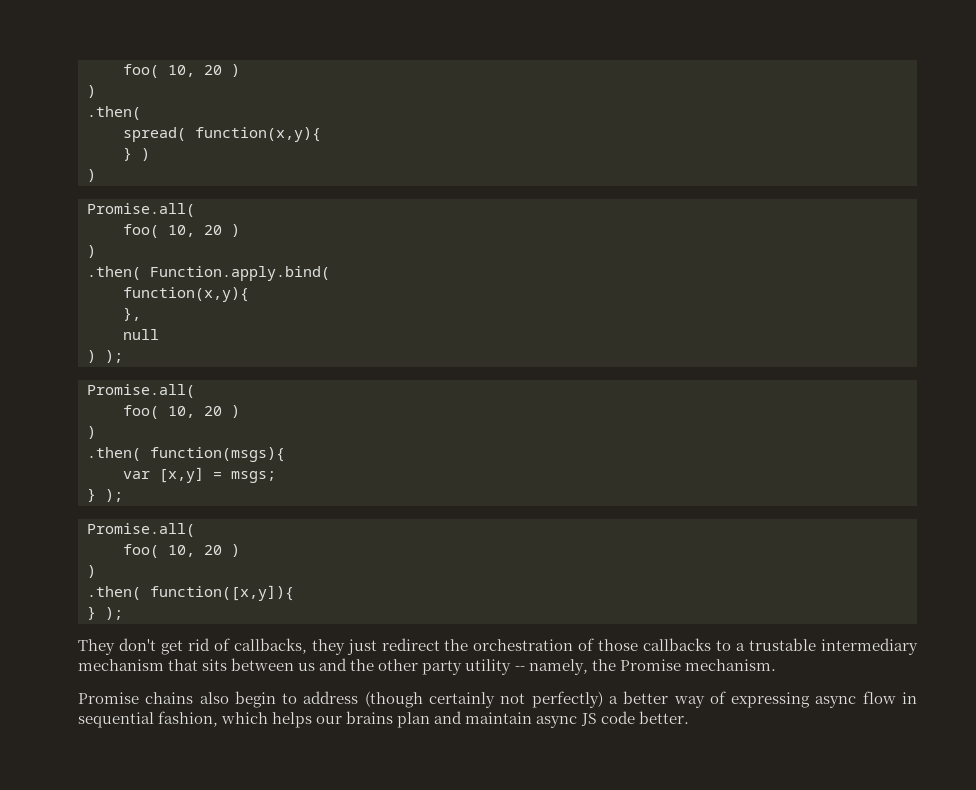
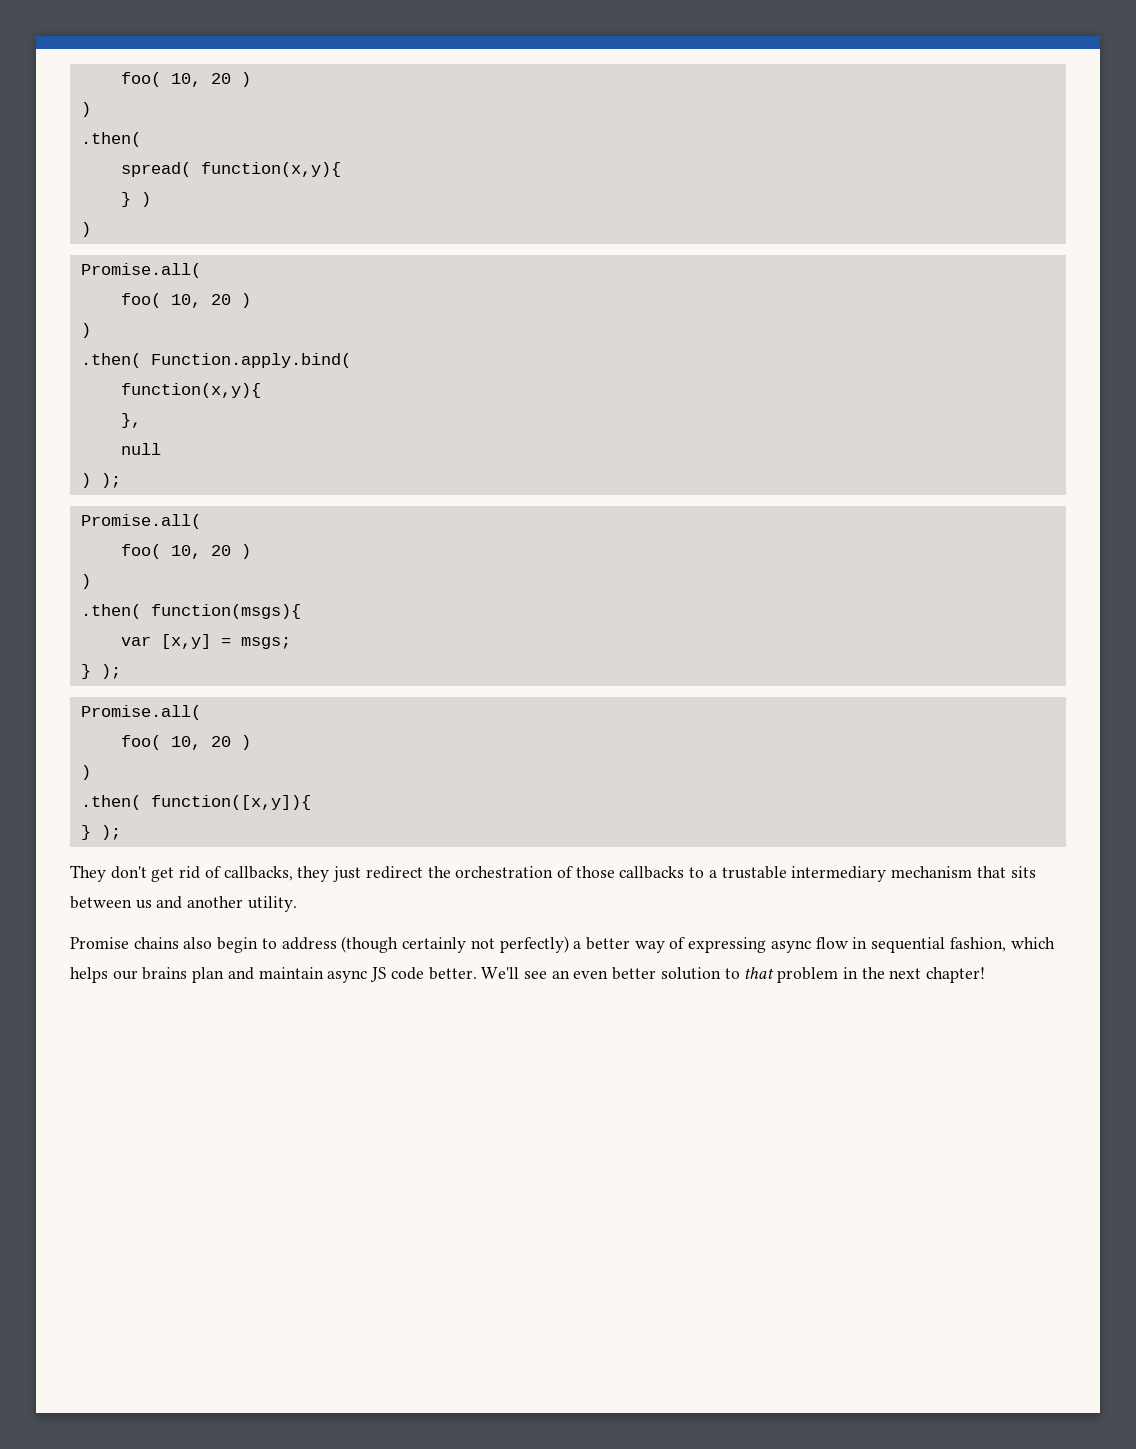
[350,659,776,675] the other party utility -- namely, the Promise mechanism. -> [187,896,297,912] another utility.
(689, 717) none -> [481,967,985,983] We'll see an even better solution to that problem in the next chapter!

